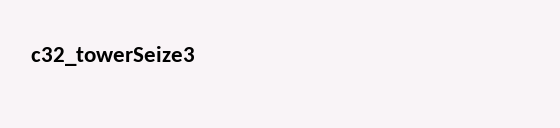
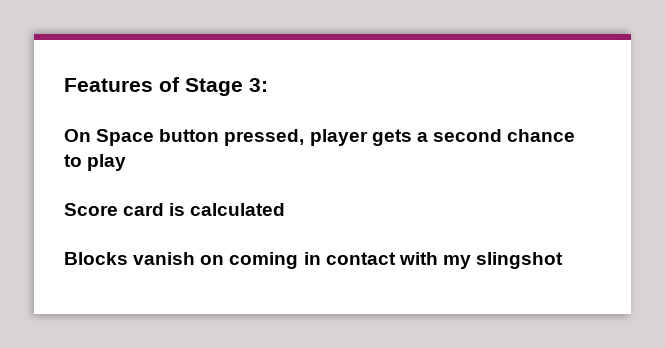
[31,46,195,66] c32_towerSeize3 -> [64,77,268,96] [64,129,576,146] [64,154,127,171] [64,203,286,216] [64,252,564,269] Features of Stage 3: // On Space button pressed, player gets a second chance to play // Score card is calculated // Blocks vanish on coming in contact with my slingshot

